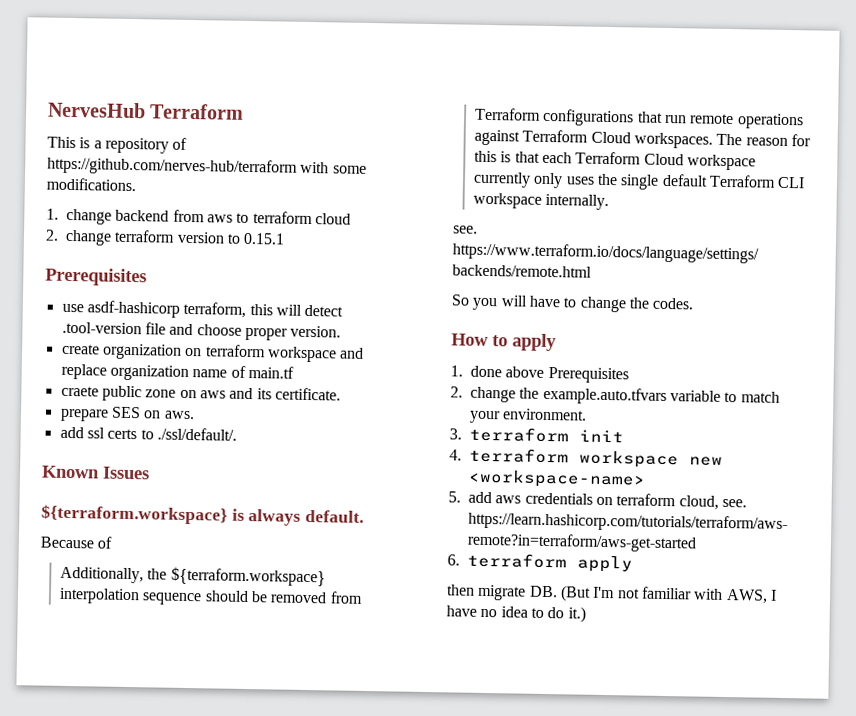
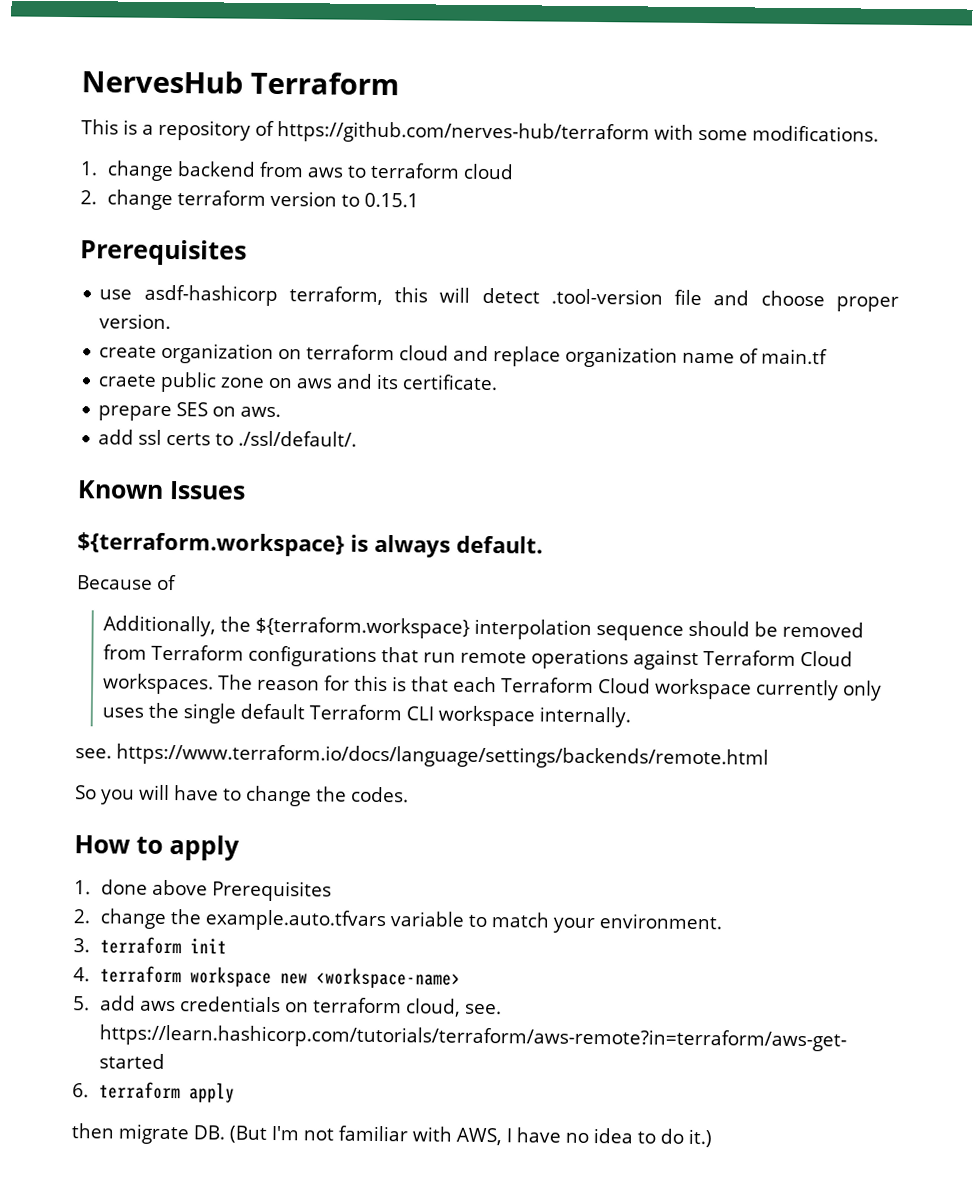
[266,346,337,363] workspace -> [399,345,450,361] cloud

